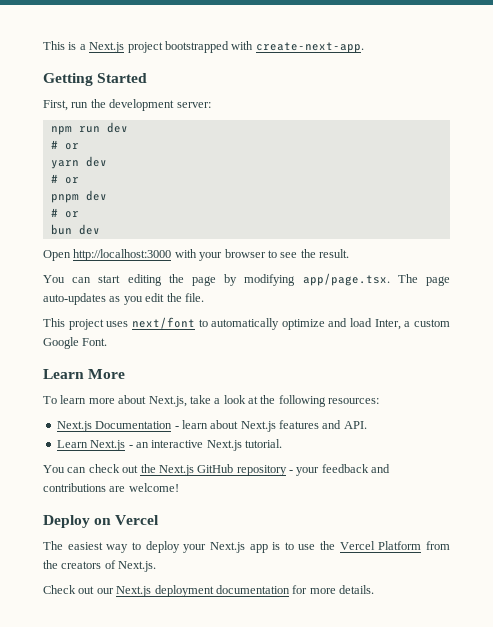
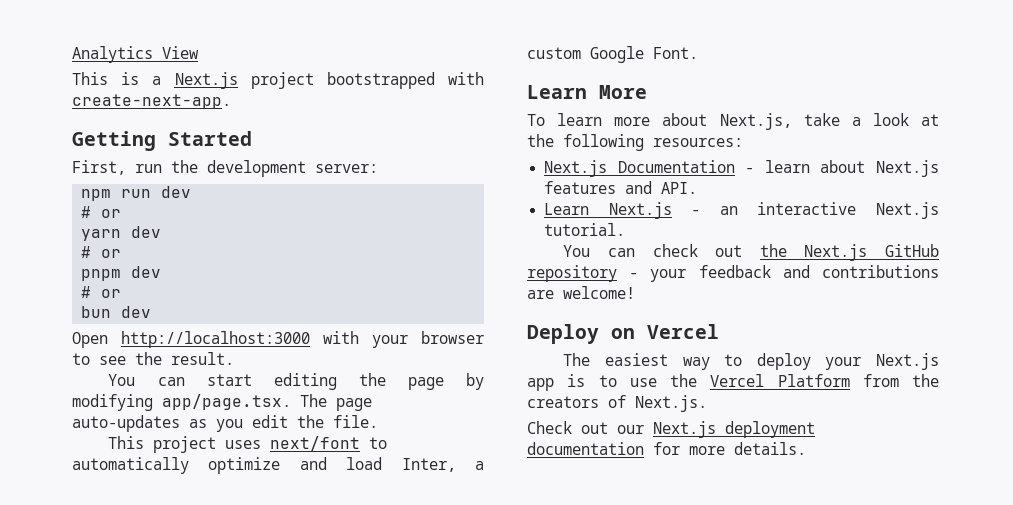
(43, 45) none -> [72,46,199,63] Analytics View //

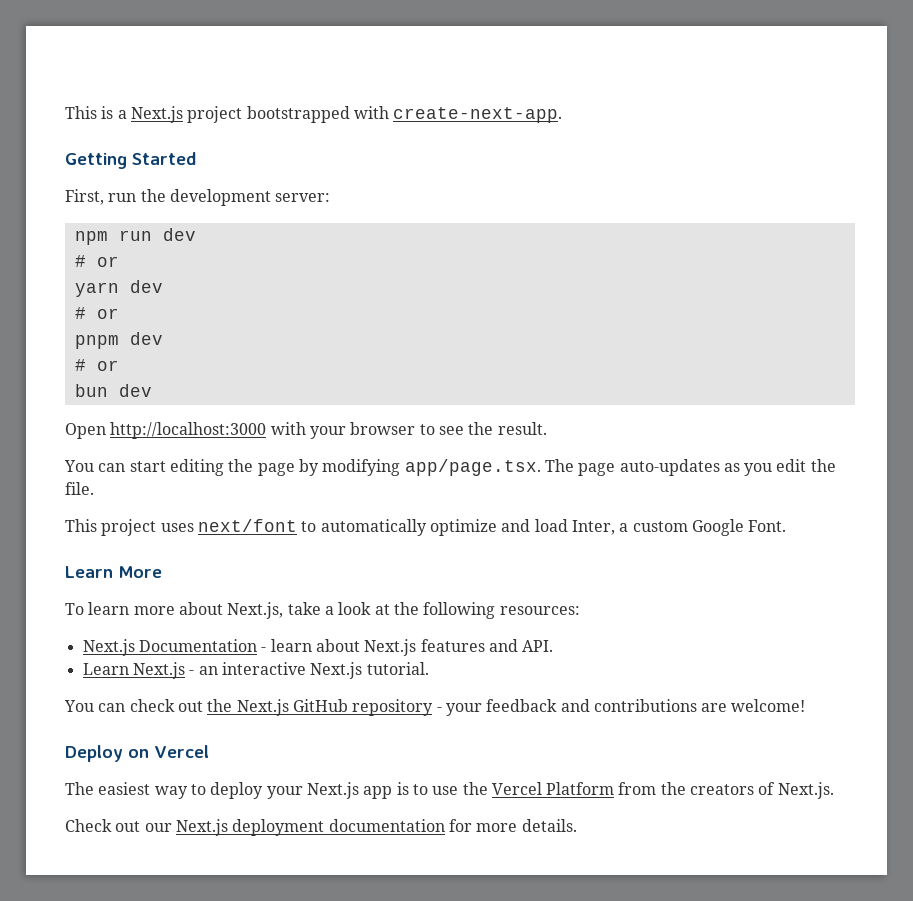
[72,46,199,63] Analytics View // -> (65, 112) none

